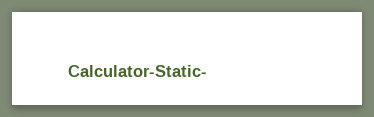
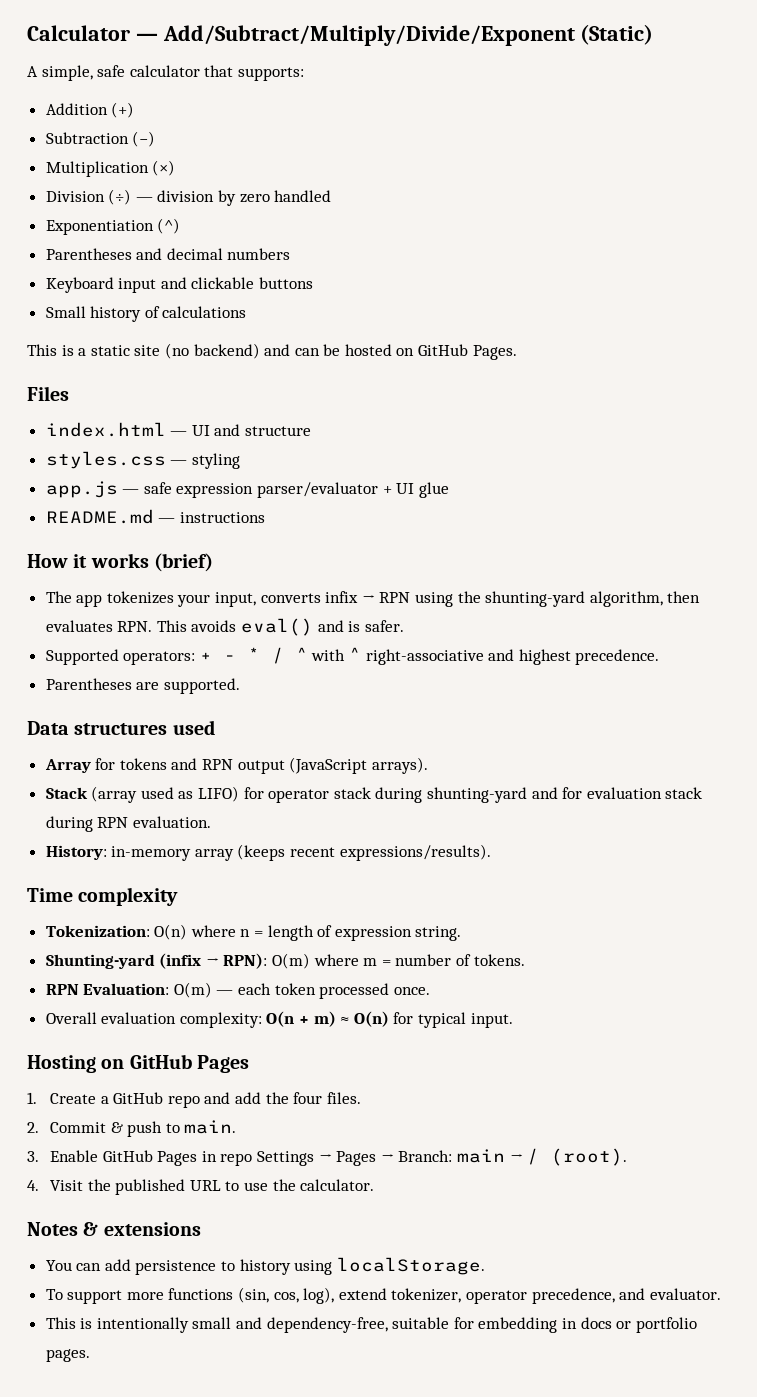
[68,65,207,77] Calculator-Static- -> [27,24,654,46] [27,65,304,81] [45,102,135,118] [45,131,156,147] [45,160,176,177] [45,189,332,206] [45,218,181,235] [45,248,291,260] [45,277,314,293] [45,306,247,322] [27,343,517,360] [27,386,69,401] [45,422,312,437] [45,451,240,469] [45,481,449,498] [45,509,265,524] [27,553,214,572] [45,591,701,607] [45,618,404,636] [45,647,660,665] [45,678,240,694] [27,720,215,735] [44,757,428,774] [45,786,703,803] [45,816,211,832] [45,844,491,861] [27,887,179,906] [45,924,462,941] [45,953,525,969] [45,982,430,999] [45,1011,513,1028] [27,1054,250,1073] [27,1092,361,1108] [27,1120,237,1137] [27,1148,628,1166] [27,1179,375,1195] [27,1222,201,1236] [45,1257,485,1275] [45,1287,721,1304] [45,1317,697,1333] [45,1349,90,1362] Calculator — Add/Subtract/Multiply/Divide/Exponent (Static) // A simple, safe calculator that supports: // Addition (+) // Subtraction (−) // Multiplication (×) // Division (÷) — division by zero handled // Exponentiation (^) // Parentheses and decimal numbers // Keyboard input and clickable buttons // Small history of calculations // This is a static site (no backend) and can be hosted on GitHub Pages. // Files // index.html — UI and structure // styles.css — styling // app.js — safe expression parser/evaluator + UI glue // README.md — instructions // How it works (brief) // The app tokenizes your input, converts infix → RPN using the shunting-yard algorithm, then evaluates RPN. This avoids eval() and is safer. // Supported operators: + - * / ^ with ^ right-associative and highest precedence. // Parentheses are supported. // Data structures used // Array for tokens and RPN output (JavaScript arrays). // Stack (array used as LIFO) for operator stack during shunting-yard and for evaluation stack during RPN evaluation. // History: in-memory array (keeps recent expressions/results). // Time complexity // Tokenization: O(n) where n = length of expression string. // Shunting-yard (infix → RPN): O(m) where m = number of tokens. // RPN Evaluation: O(m) — each token processed once. // Overall evaluation complexity: O(n + m) ≈ O(n) for typical input. // Hosting on GitHub Pages // 1. Create a GitHub repo and add the four files. // 2. Commit & push to main. // 3. Enable GitHub Pages in repo Settings → Pages → Branch: main → / (root). // 4. Visit the published URL to use the calculator. // Notes & extensions // You can add persistence to history using localStorage. // To support more functions (sin, cos, log), extend tokenizer, operator precedence, and evaluator. // This is intentionally small and dependency-free, suitable for embedding in docs or portfolio pages.

